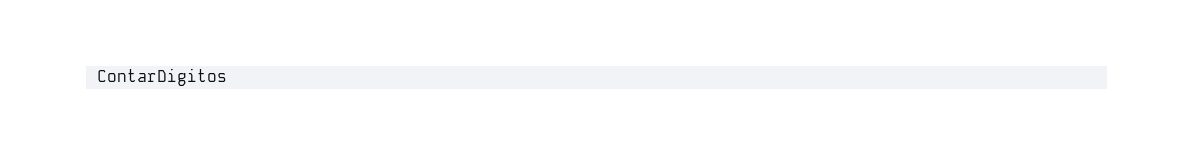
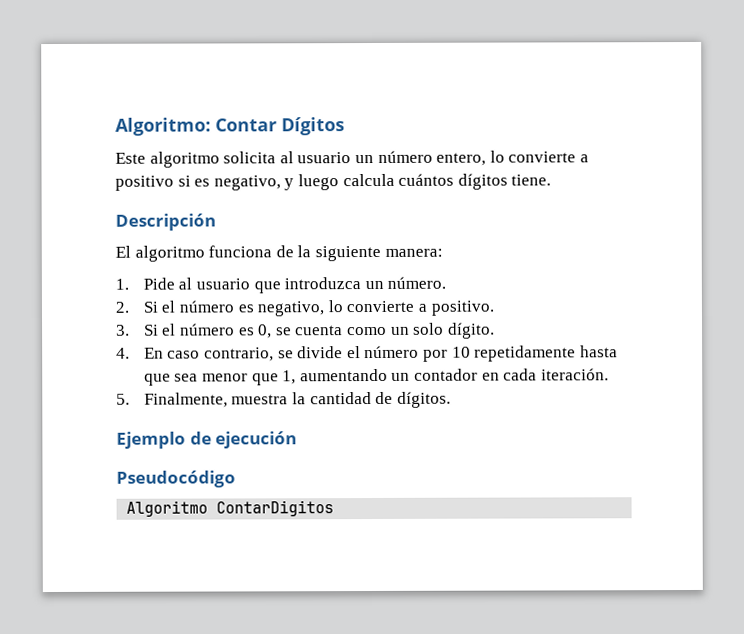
(96, 77) none -> [115,117,345,136] [115,150,589,168] [115,173,552,191] [115,213,216,231] [115,245,443,262] [115,276,447,294] [115,300,494,317] [116,322,495,339] [116,345,618,362] [143,368,609,386] [116,391,451,408] [116,431,298,449] [116,470,236,488] [126,500,209,517] Algoritmo: Contar Dígitos // Este algoritmo solicita al usuario un número entero, lo convierte a positivo si es negativo, y luego calcula cuántos dígitos tiene. // Descripción // El algoritmo funciona de la siguiente manera: // 1. Pide al usuario que introduzca un número. // 2. Si el número es negativo, lo convierte a positivo. // 3. Si el número es 0, se cuenta como un solo dígito. // 4. En caso contrario, se divide el número por 10 repetidamente hasta que sea menor que 1, aumentando un contador en cada iteración. // 5. Finalmente, muestra la cantidad de dígitos. // Ejemplo de ejecución // Pseudocódigo // Algoritmo

